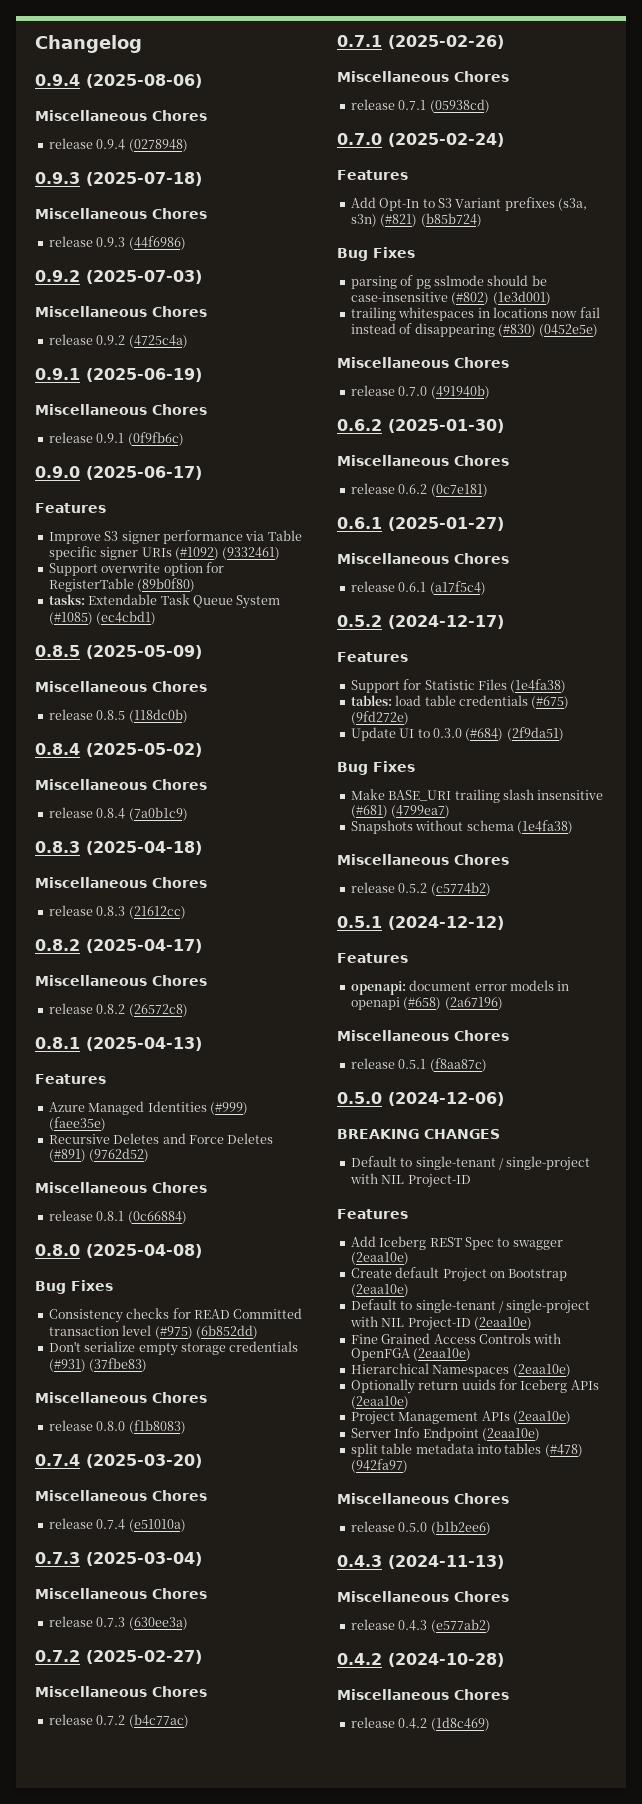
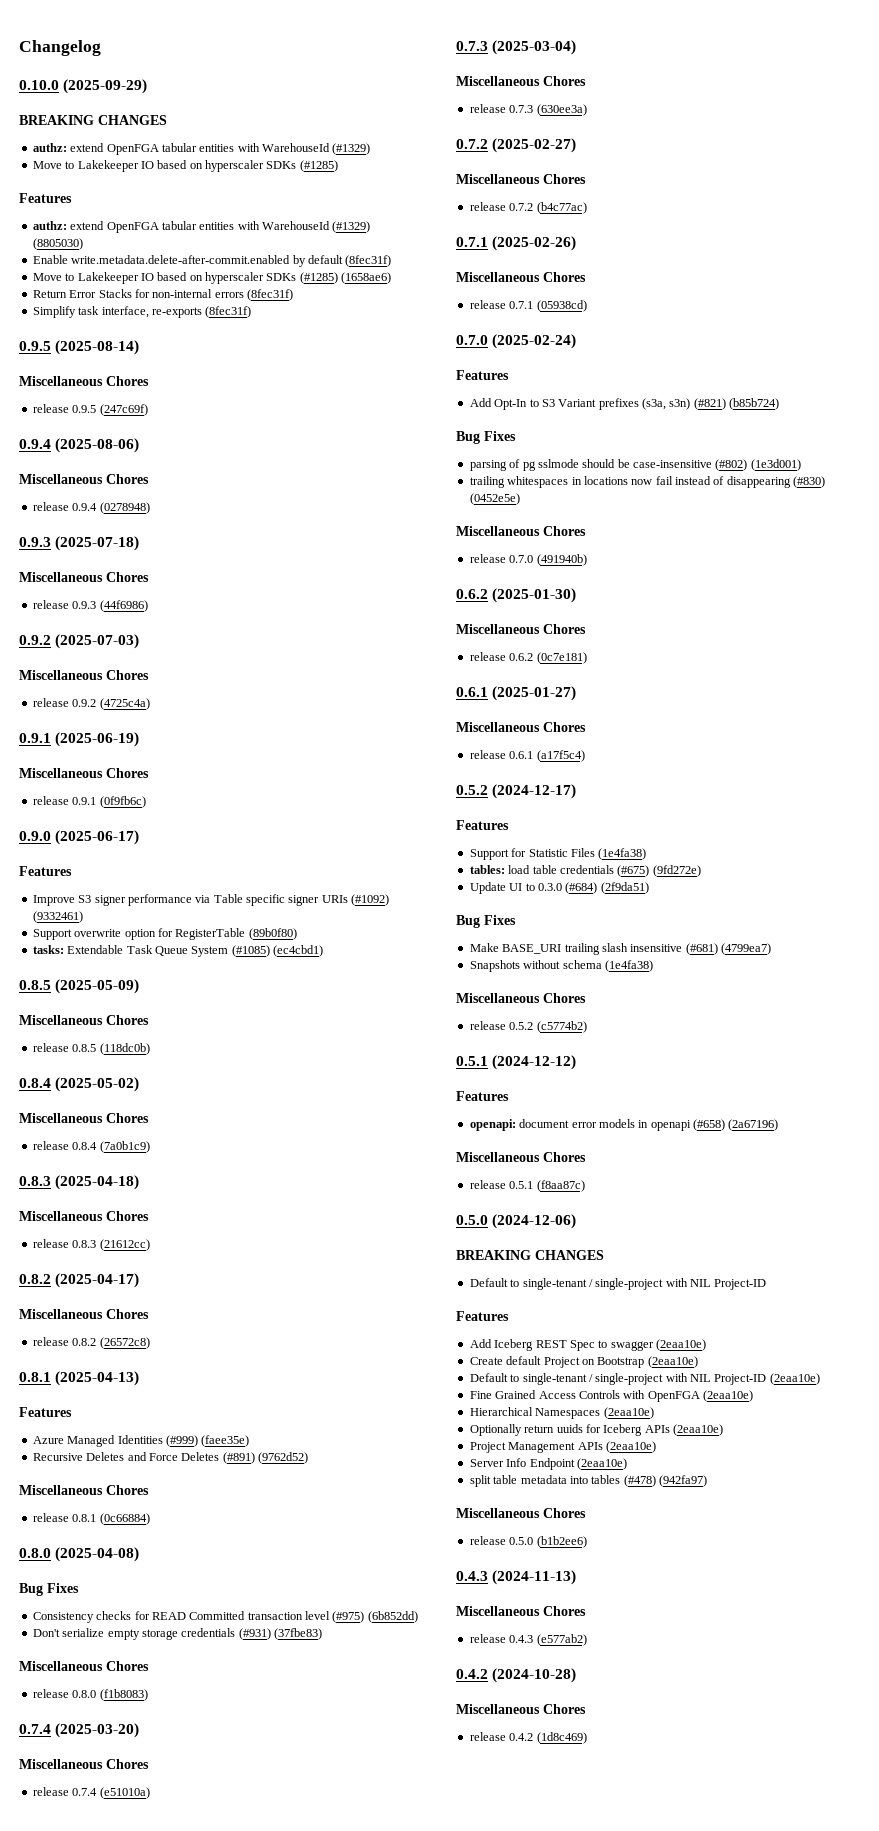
(142, 44) none -> [19,79,148,94] [19,115,167,125] [32,143,371,155] [32,160,338,172] [19,193,72,203] [32,221,371,233] [32,238,83,250] [32,255,392,267] [32,272,392,284] [32,289,293,301] [32,306,252,318] [19,340,140,355] [19,376,149,386] [32,404,148,416] // 0.10.0 (2025-09-29) // BREAKING CHANGES // authz: extend OpenFGA tabular entities with WarehouseId (#1329) // Move to Lakekeeper IO based on hyperscaler SDKs (#1285) // Features // authz: extend OpenFGA tabular entities with WarehouseId (#1329) (8805030) // Enable write.metadata.delete-after-commit.enabled by default (8fec31f) // Move to Lakekeeper IO based on hyperscaler SDKs (#1285) (1658ae6) // Return Error Stacks for non-internal errors (8fec31f) // Simplify task interface, re-exports (8fec31f) // 0.9.5 (2025-08-14) // Miscellaneous Chores // release 0.9.5 (247c69f)

